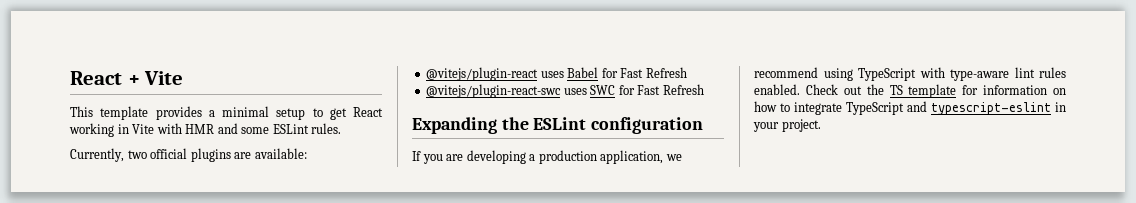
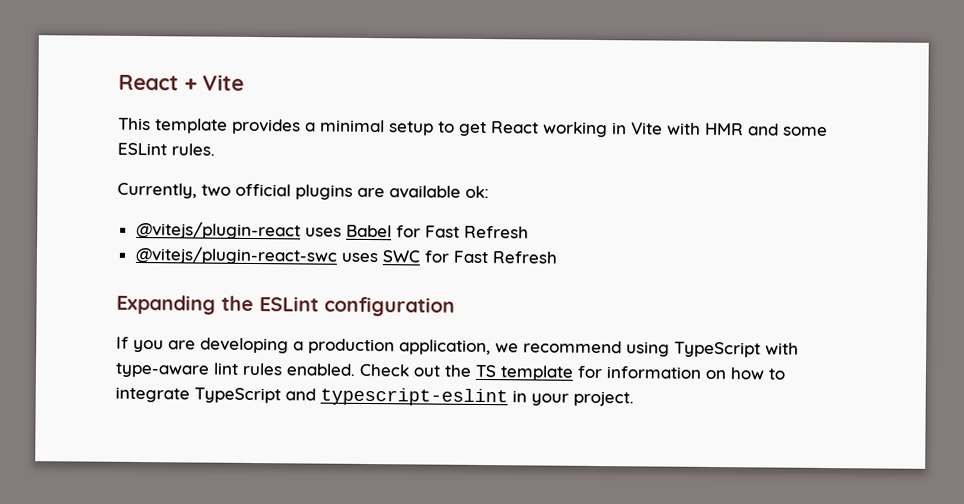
[254,148,307,159] available: -> [389,185,489,199] available ok:

